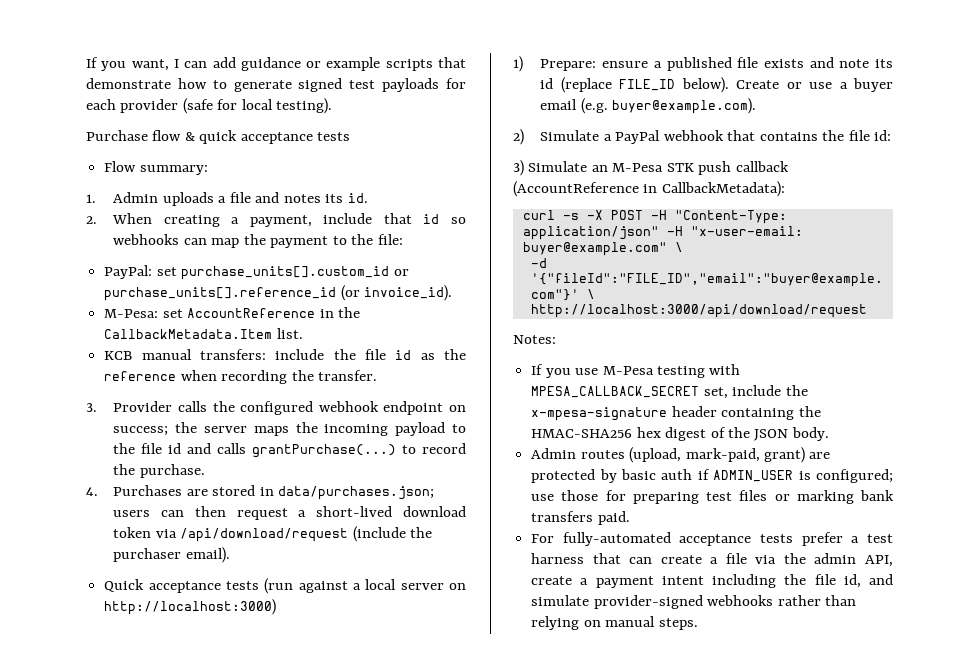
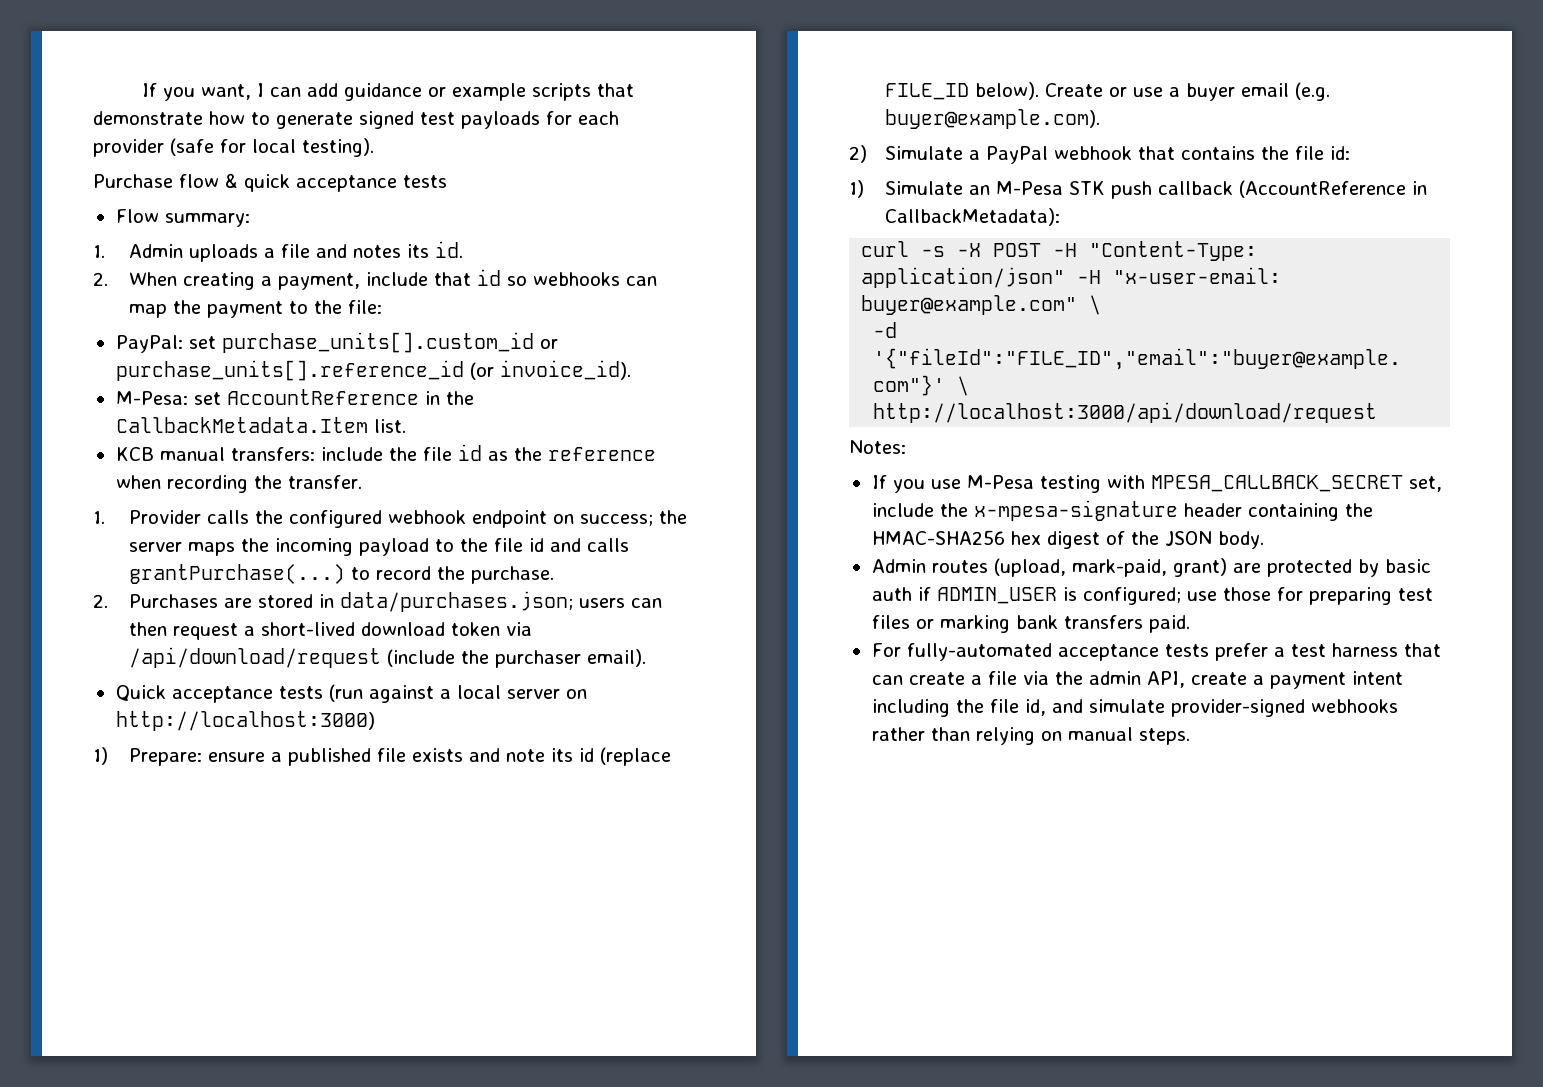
[86,403,97,412] 3. -> [93,511,105,524] 1.
[86,487,98,496] 4. -> [93,594,108,608] 2.
[513,160,524,176] 3) -> [849,180,864,198] 1)

